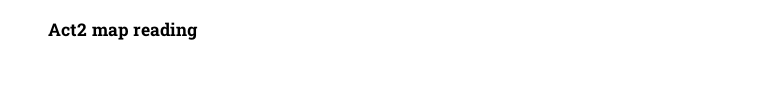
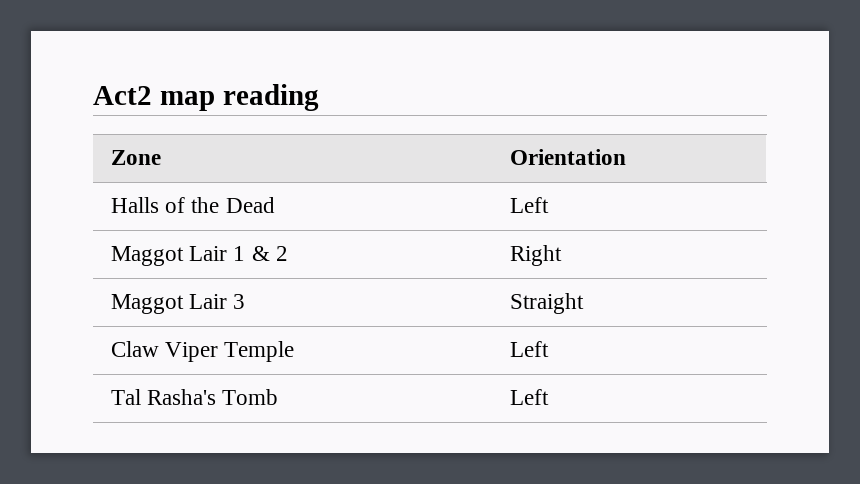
(199, 31) none -> [111,150,162,165] [510,149,627,165] [111,197,275,213] [510,197,550,213] [111,246,288,266] [510,245,563,266] [111,294,246,314] [510,293,585,314] [111,341,295,362] [510,341,550,357] [111,389,279,405] [510,389,550,405] // Zone | Orientation // Halls of the Dead | Left // Maggot Lair 1 & 2 | Right // Maggot Lair 3 | Straight // Claw Viper Temple | Left // Tal Rasha's Tomb | Left

